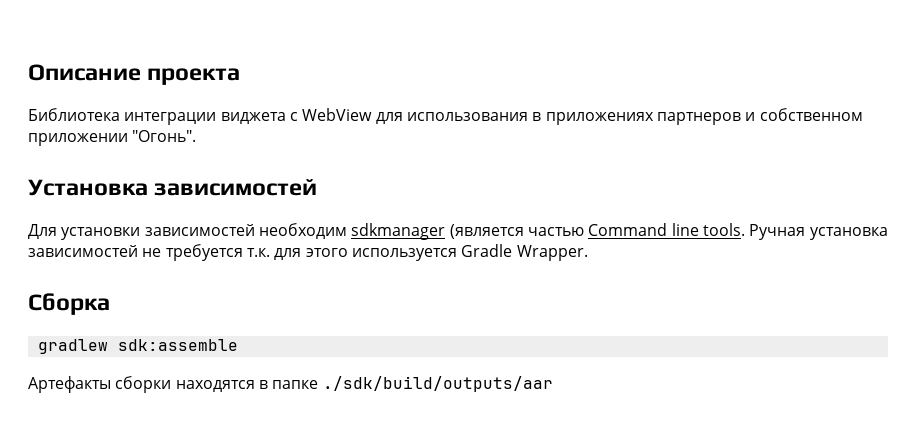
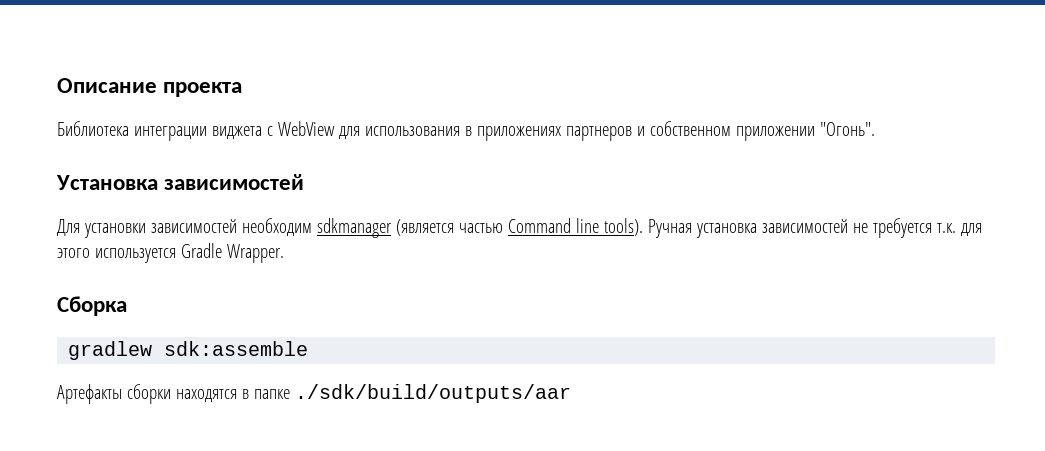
[702,223,745,236] tools. -> [603,218,643,236] tools).

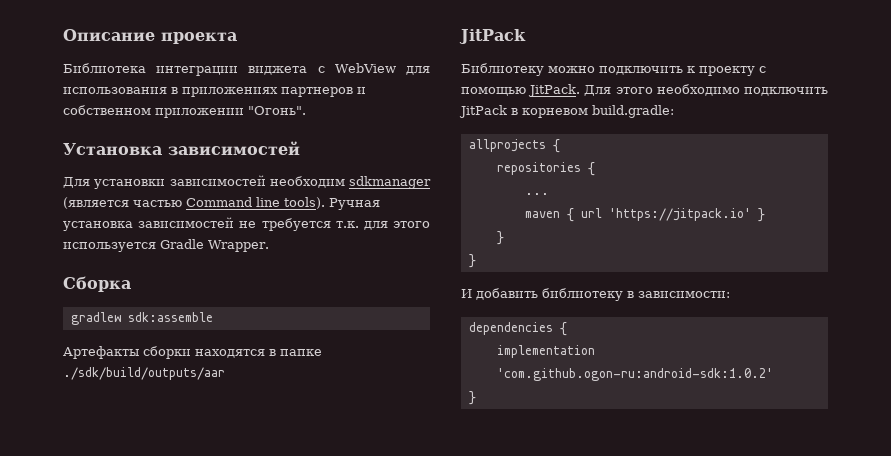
(571, 393) none -> [459,29,526,44] [461,63,766,76] [461,84,828,97] [459,105,674,118] [468,139,560,153] [496,162,595,176] [524,193,549,195] [524,208,765,222] [496,231,504,245] [468,254,476,268] [461,288,730,301] [468,322,567,336] [496,345,595,358] [496,368,773,381] [468,391,476,405] // JitPack // Библиотеку можно подключить к проекту с помощью JitPack. Для этого необходимо подключить JitPack в корневом build.gradle: // allprojects { // repositories { // ... // maven { url 'https://jitpack.io' } // } // } // И добавить библиотеку в зависимости: // dependencies { // implementation 'com.github.ogon-ru:android-sdk:1.0.2' // }

